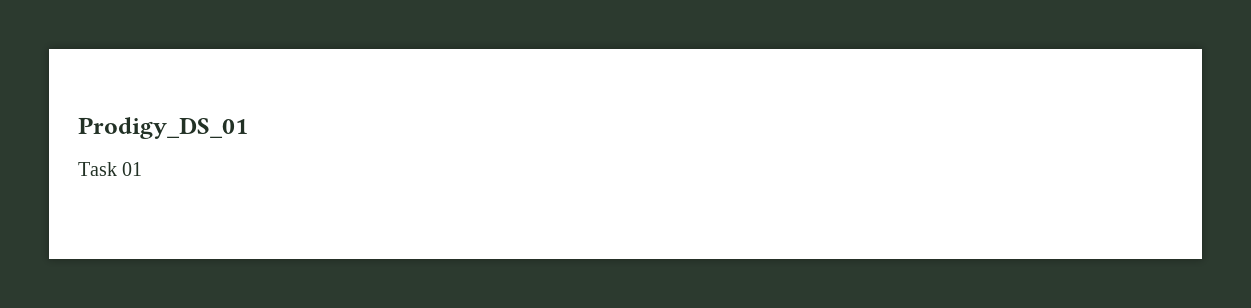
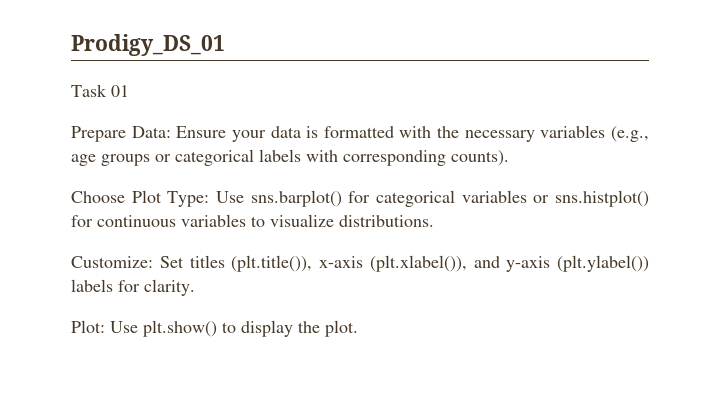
(143, 169) none -> [71,125,649,142] [71,149,509,166] [71,190,649,207] [71,214,434,227] [71,255,649,272] [71,279,195,296] [71,320,358,337] // Prepare Data: Ensure your data is formatted with the necessary variables (e.g., age groups or categorical labels with corresponding counts). // Choose Plot Type: Use sns.barplot() for categorical variables or sns.histplot() for continuous variables to visualize distributions. // Customize: Set titles (plt.title()), x-axis (plt.xlabel()), and y-axis (plt.ylabel()) labels for clarity. // Plot: Use plt.show() to display the plot.

